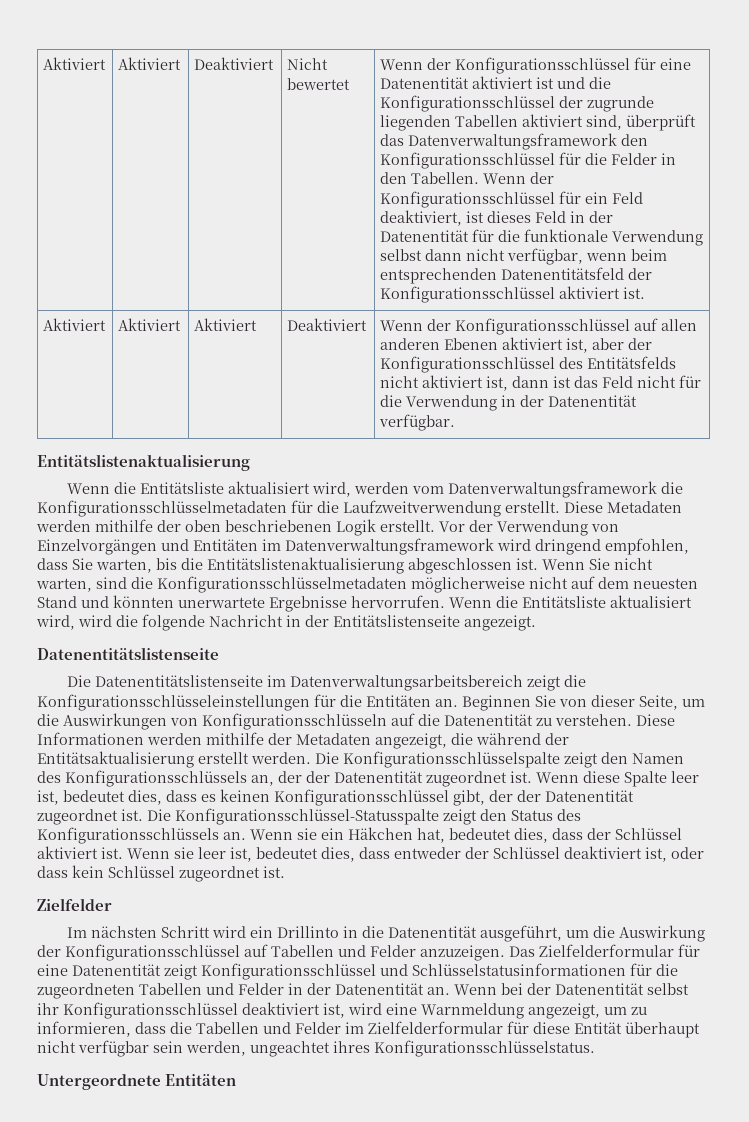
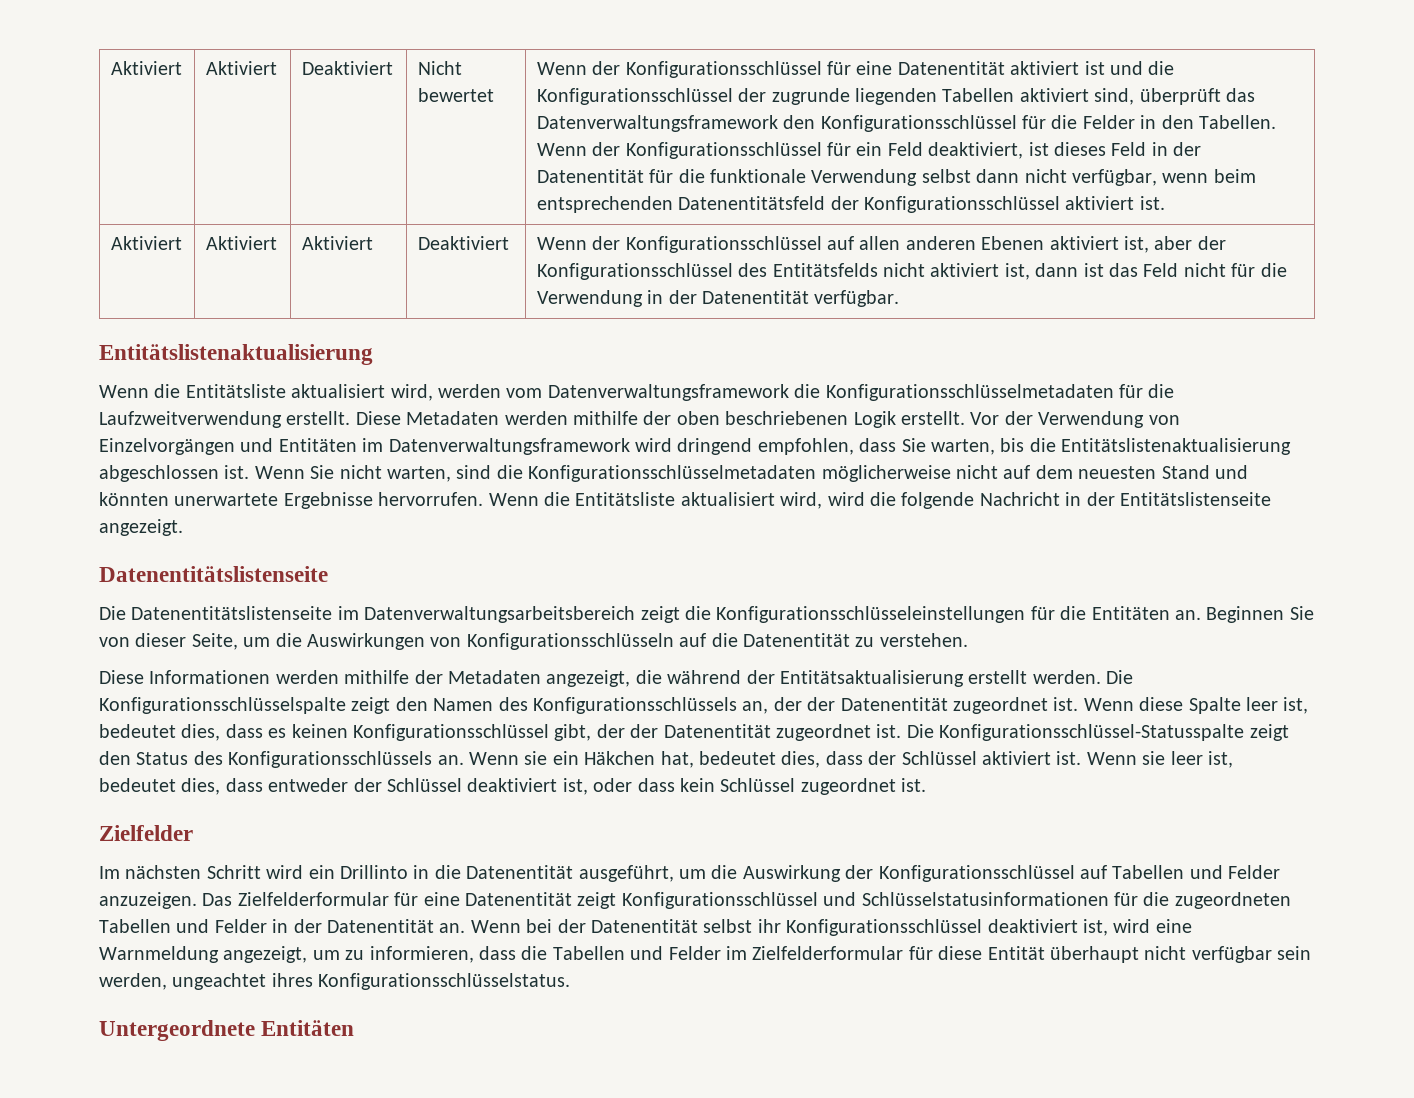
(632, 720) none -> (968, 640) //

